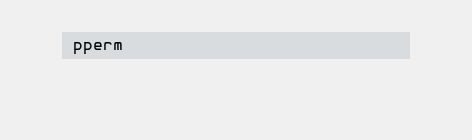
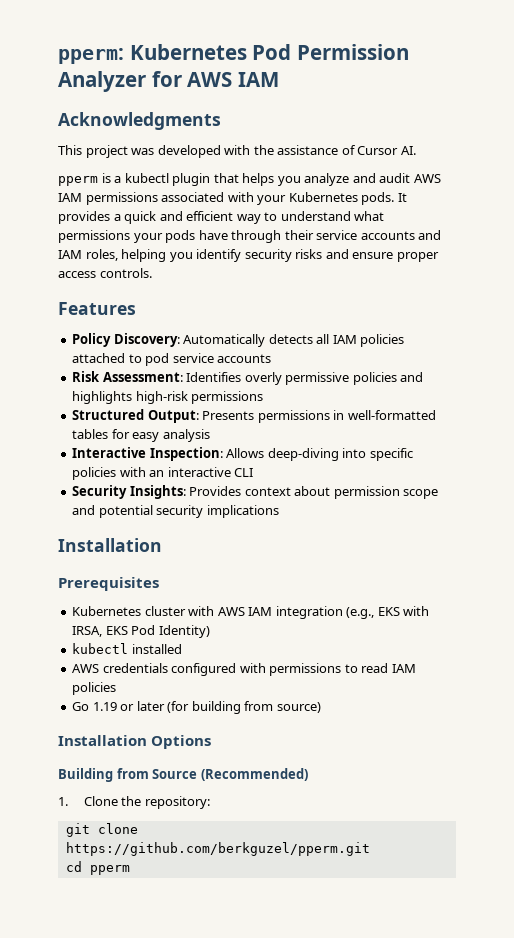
(72, 48) none -> [58,44,409,64] [58,71,279,92] [58,112,221,130] [58,145,416,158] [58,173,441,186] [58,192,407,205] [58,211,385,224] [58,230,442,243] [58,249,439,262] [58,268,152,278] [58,302,136,315] [72,333,405,347] [72,353,272,366] [72,371,424,385] [72,391,264,404] [72,409,436,423] [72,429,210,442] [72,447,413,461] [72,467,254,480] [72,485,439,499] [72,505,279,518] [58,538,162,552] [58,577,159,591] [72,606,430,619] [72,625,210,638] [72,643,182,654] [72,663,416,676] [72,682,117,695] [72,701,321,714] [58,735,212,749] [58,768,308,782] [58,796,210,809] [65,823,138,837] [65,842,370,856] [65,861,82,872] pperm: Kubernetes Pod Permission Analyzer for AWS IAM // Acknowledgments // This project was developed with the assistance of Cursor AI. // pperm is a kubectl plugin that helps you analyze and audit AWS IAM permissions associated with your Kubernetes pods. It provides a quick and efficient way to understand what permissions your pods have through their service accounts and IAM roles, helping you identify security risks and ensure proper access controls. // Features // Policy Discovery: Automatically detects all IAM policies attached to pod service accounts // Risk Assessment: Identifies overly permissive policies and highlights high-risk permissions // Structured Output: Presents permissions in well-formatted tables for easy analysis // Interactive Inspection: Allows deep-diving into specific policies with an interactive CLI // Security Insights: Provides context about permission scope and potential security implications // Installation // Prerequisites // Kubernetes cluster with AWS IAM integration (e.g., EKS with IRSA, EKS Pod Identity) // kubectl installed // AWS credentials configured with permissions to read IAM policies // Go 1.19 or later (for building from source) // Installation Options // Building from Source (Recommended) // 1. Clone the repository: // git clone https://github.com/berkguzel/pperm.git // cd

